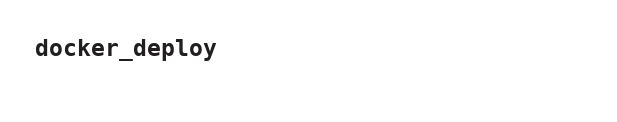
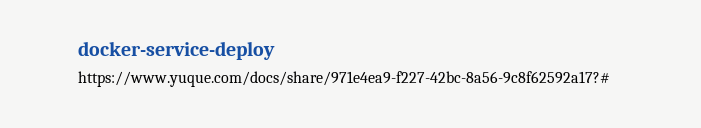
[35,39,217,61] docker_deploy -> [78,41,275,60] [78,71,610,87] docker-service-deploy // https://www.yuque.com/docs/share/971e4ea9-f227-42bc-8a56-9c8f62592a17?#

